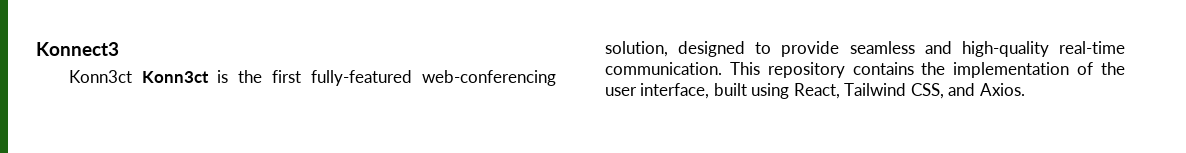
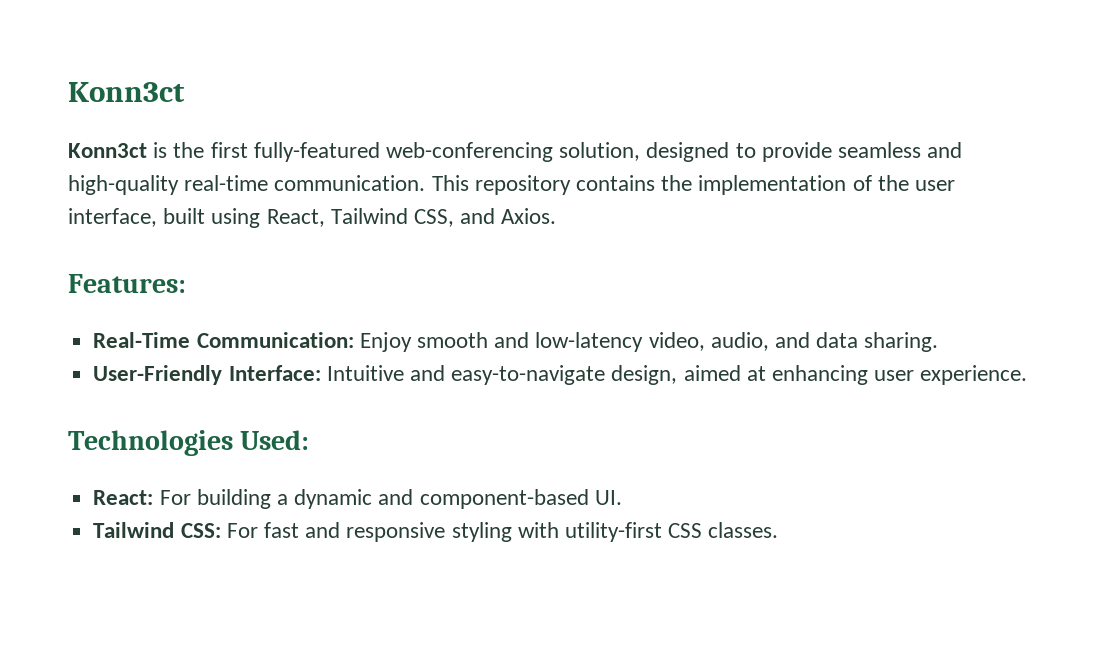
[36,42,119,56] [68,70,209,83] Konnect3 // Konn3ct Konn3ct -> [68,82,185,102] [68,143,147,158] Konn3ct // Konn3ct
(1025, 89) none -> [68,274,186,293] [93,332,939,352] [93,365,1028,385] [68,430,310,456] [93,489,622,509] [93,522,779,542] // Features: // Real-Time Communication: Enjoy smooth and low-latency video, audio, and data sharing. // User-Friendly Interface: Intuitive and easy-to-navigate design, aimed at enhancing user experience. // Technologies Used: // React: For building a dynamic and component-based UI. // Tailwind CSS: For fast and responsive styling with utility-first CSS classes.

